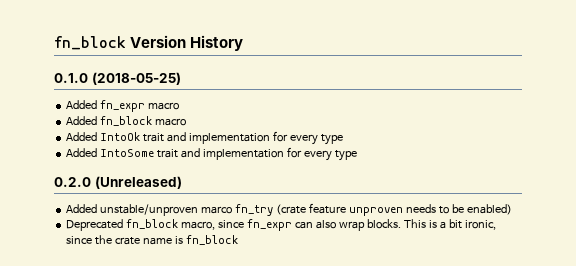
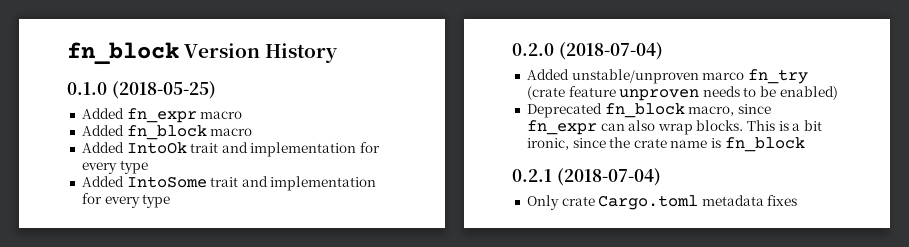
[94,176,182,189] (Unreleased) -> [558,42,663,60] (2018-07-04)
(238, 240) none -> [512,168,661,186] [526,195,798,210] // 0.2.1 (2018-07-04) // Only crate Cargo.toml metadata fixes

